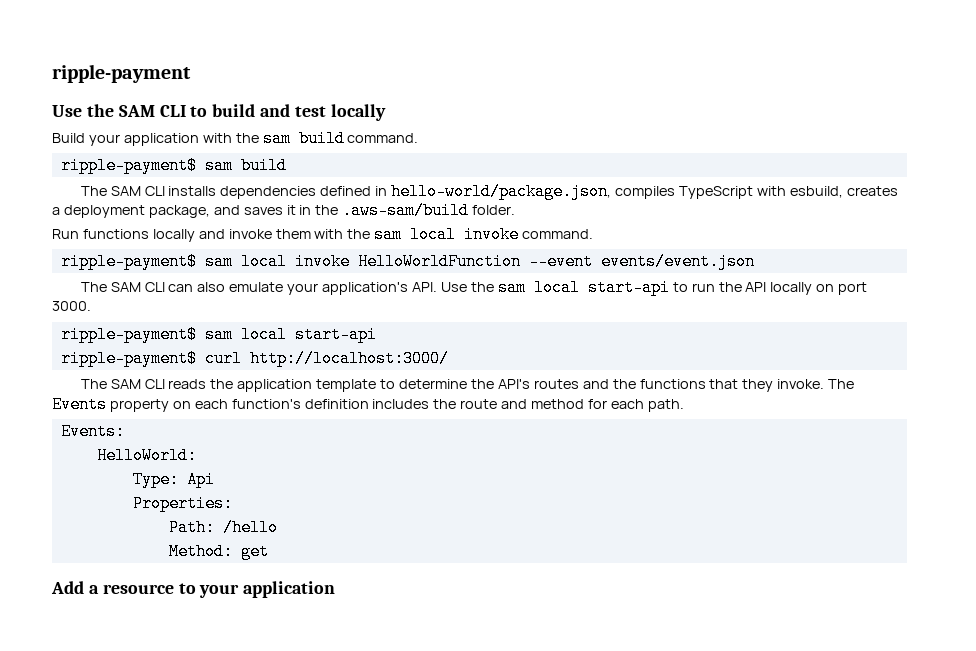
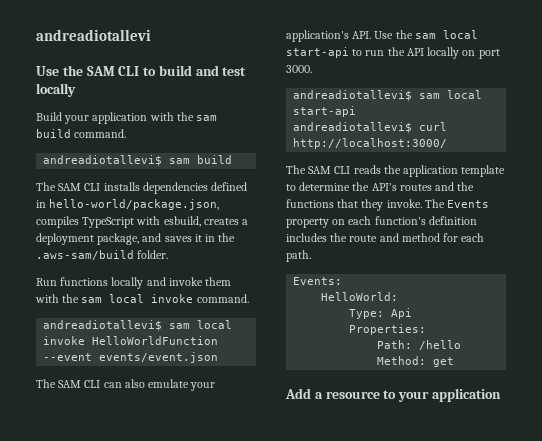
[52,64,191,83] ripple-payment -> [36,29,151,41] andreadiotallevi
[60,157,197,174] ripple-payment$ -> [43,155,163,166] andreadiotallevi$
[60,253,197,270] ripple-payment$ -> [43,320,163,331] andreadiotallevi$
[60,326,197,343] ripple-payment$ -> [293,90,413,101] andreadiotallevi$
[60,350,197,367] ripple-payment$ -> [293,122,413,133] andreadiotallevi$

